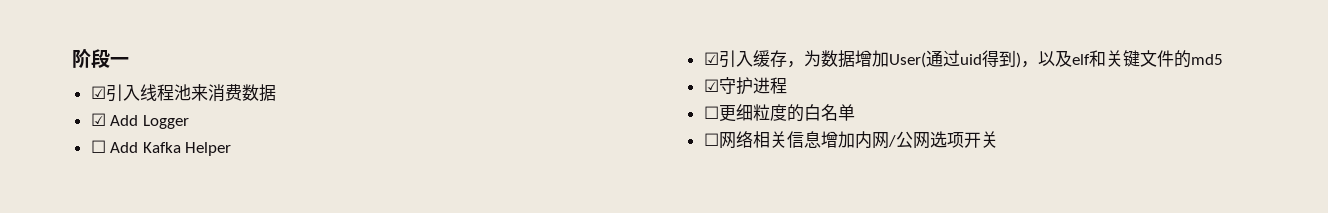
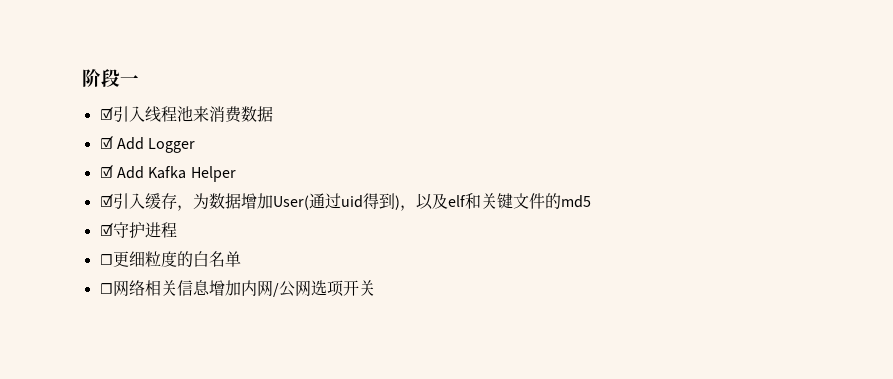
[90,140,106,153] ☐ -> [99,165,113,178] ☑

